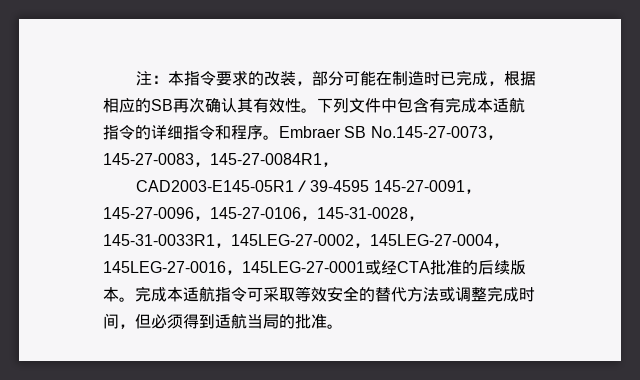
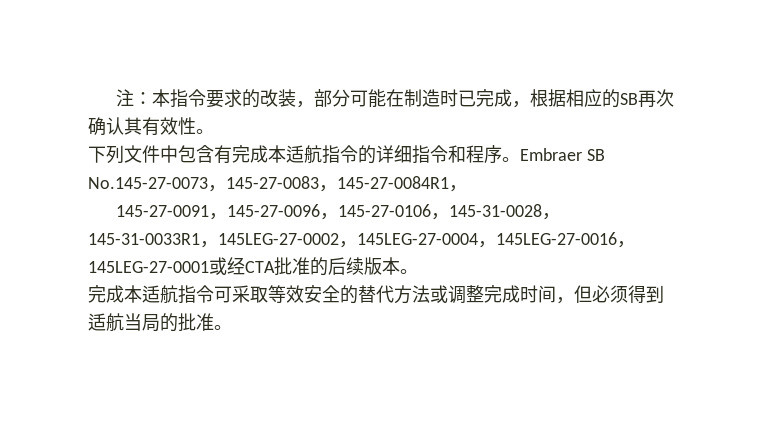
(317, 110) none -> (214, 131) //
[136,180,370,192] CAD2003-E145-05R1／39-4595 -> (467, 188) none
(135, 299) none -> (418, 271) //

